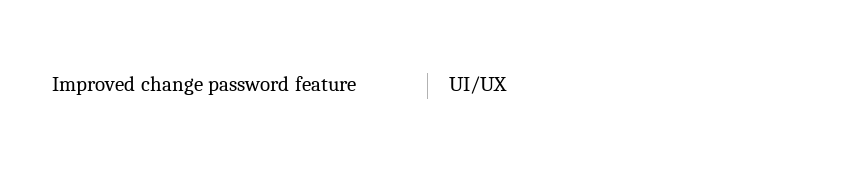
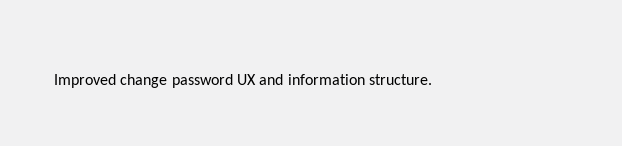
[294,76,507,94] feature UI/UX -> [236,74,432,85] UX and information structure.

